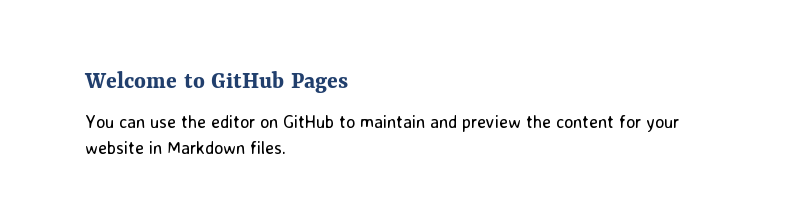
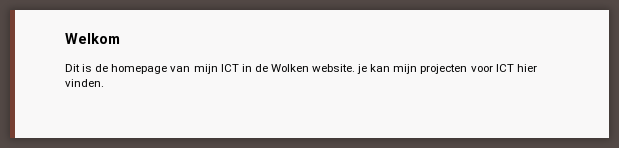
[84,71,348,93] [85,115,679,132] [85,141,286,154] Welcome to GitHub Pages // You can use the editor on GitHub to maintain and preview the content for your website in Markdown files. -> [65,33,120,44] [65,64,537,74] [65,79,104,87] Welkom // Dit is de homepage van mijn ICT in de Wolken website. je kan mijn projecten voor ICT hier vinden.

